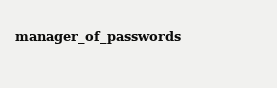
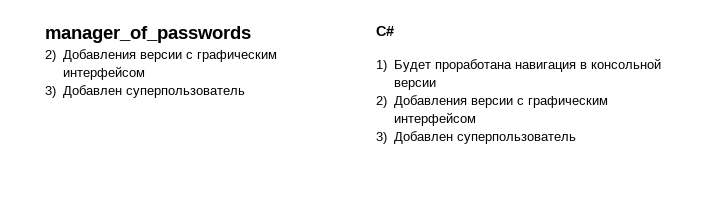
(181, 37) none -> [45,49,277,62] [62,66,145,80] [45,85,245,98] [376,26,394,36] [376,58,661,72] [393,80,436,90] [376,95,608,108] [393,112,476,126] [376,131,576,144] // 2) Добавления версии с графическим интерфейсом // 3) Добавлен суперпользователь // C# // 1) Будет проработана навигация в консольной версии // 2) Добавления версии с графическим интерфейсом // 3) Добавлен суперпользователь

